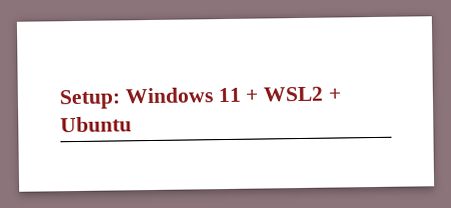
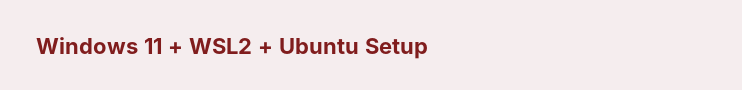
[59,89,121,110] Setup: -> (36, 45) none
(132, 124) none -> [364,38,428,59] Setup

